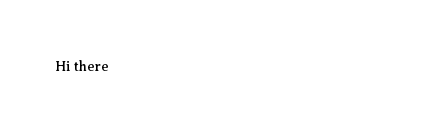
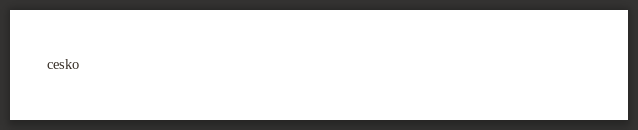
[55,60,109,71] Hi there -> [47,59,79,69] cesko

